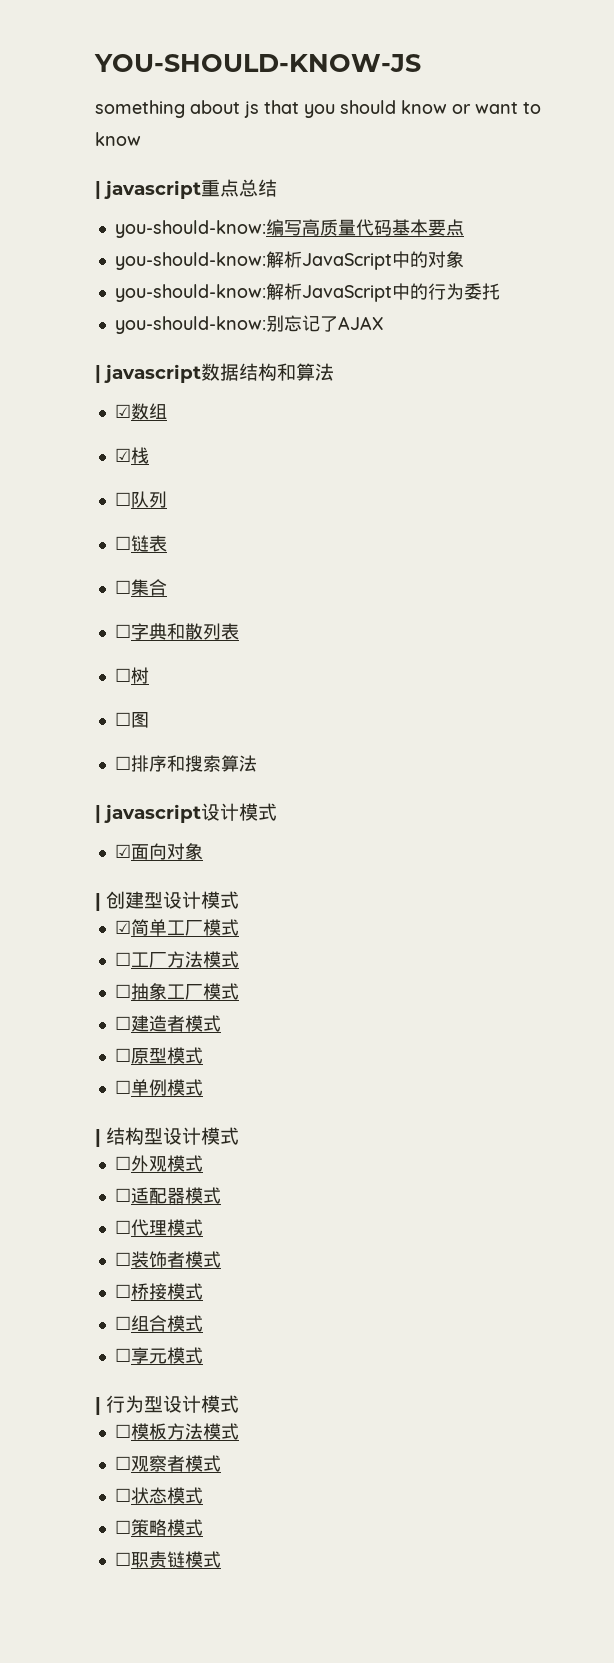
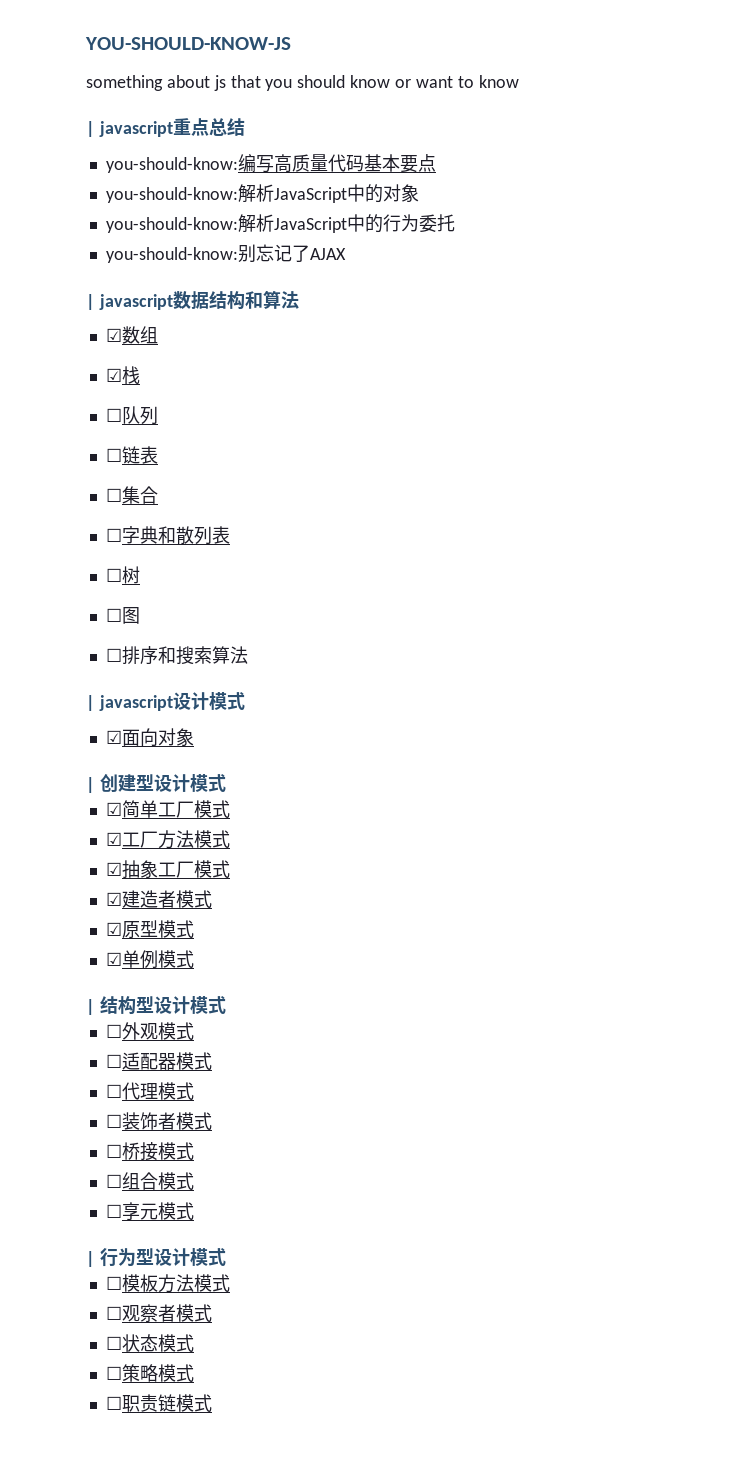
[114,952,131,966] ☐ -> [105,832,122,846] ☑
[114,984,131,998] ☐ -> [105,862,122,876] ☑
[114,1016,131,1030] ☐ -> [105,892,122,906] ☑
[114,1048,131,1062] ☐ -> [105,922,122,936] ☑
[114,1080,131,1094] ☐ -> [105,952,122,966] ☑

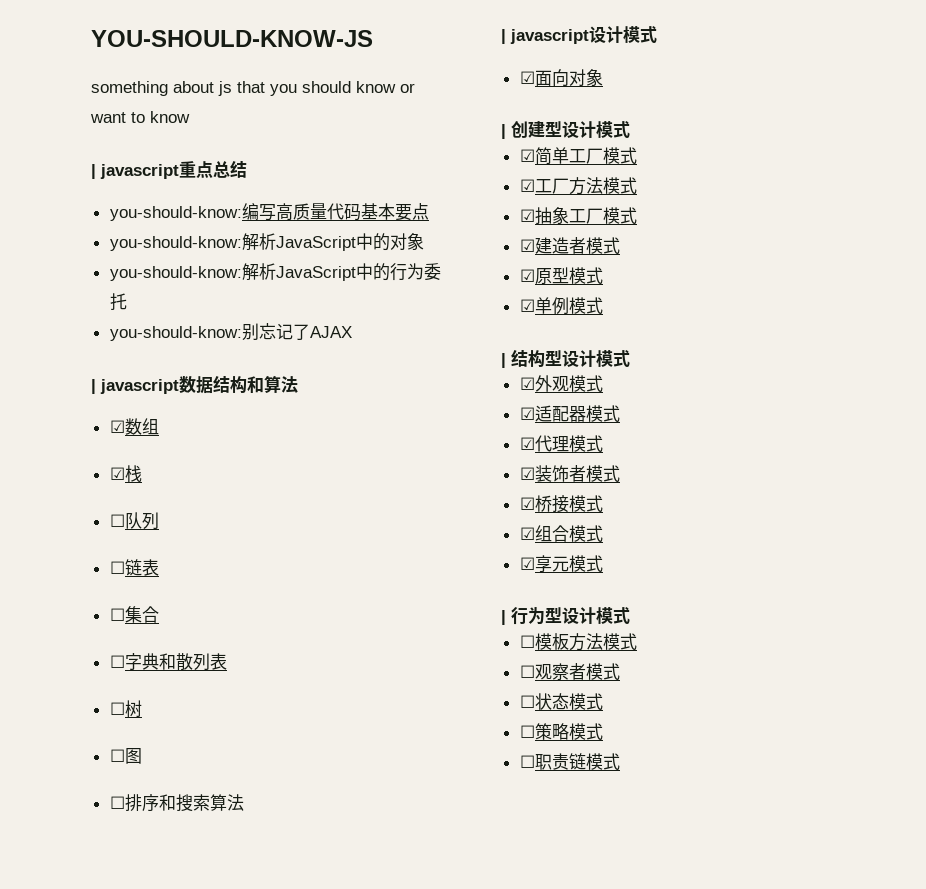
[105,1024,122,1038] ☐ -> [519,377,535,390] ☑
[105,1054,122,1068] ☐ -> [519,407,535,420] ☑
[105,1084,122,1098] ☐ -> [519,437,535,450] ☑
[105,1114,122,1128] ☐ -> [519,467,535,480] ☑
[105,1144,122,1158] ☐ -> [519,497,535,510] ☑
[105,1174,122,1188] ☐ -> [519,527,535,540] ☑
[105,1204,122,1218] ☐ -> [519,557,535,570] ☑

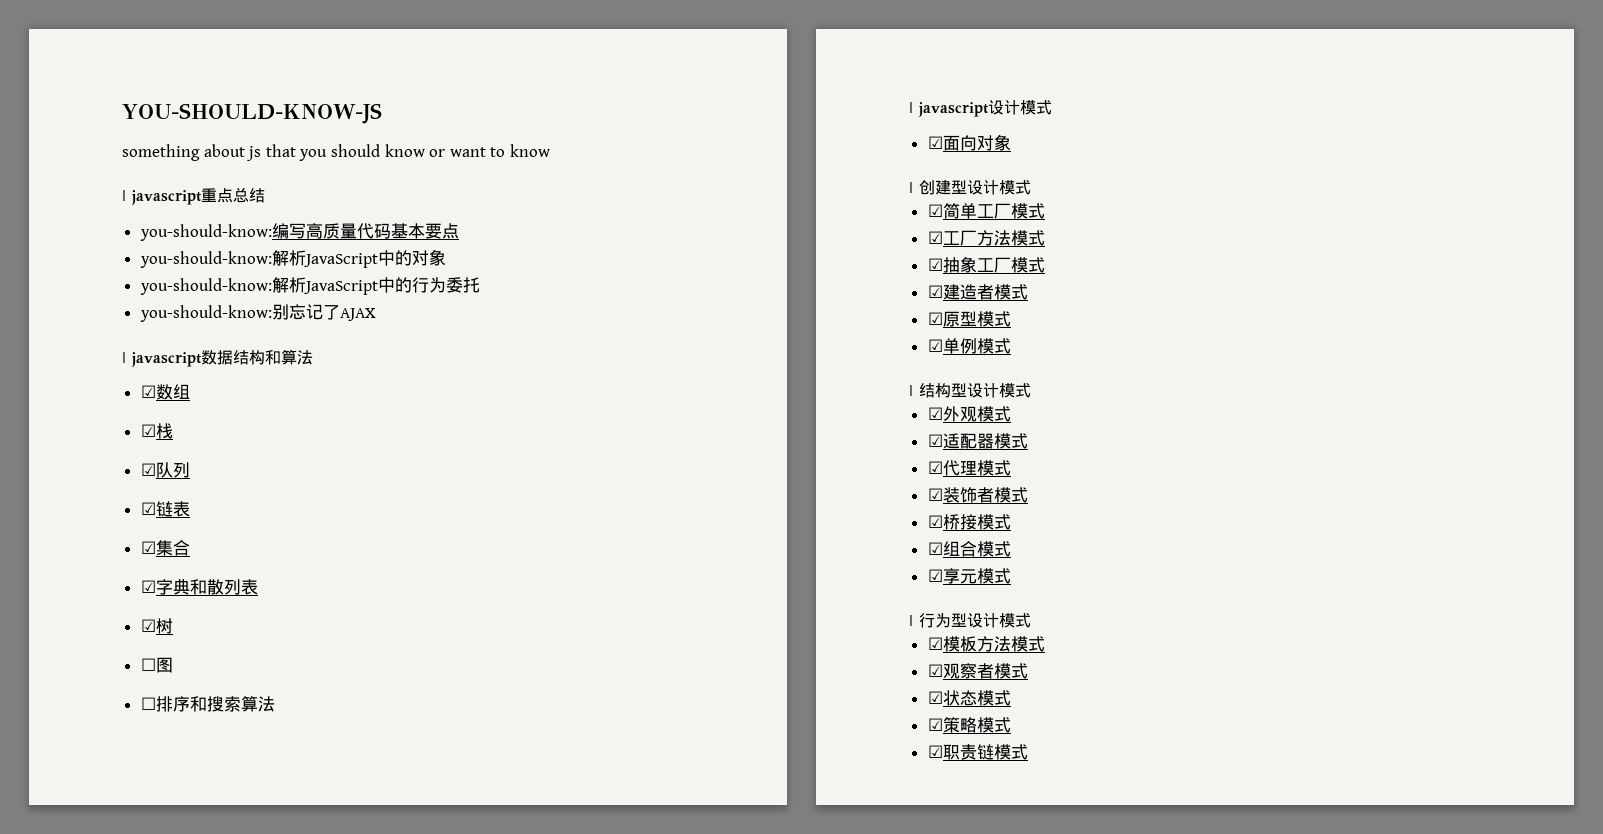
[109,514,125,527] ☐ -> [140,463,156,476] ☑
[109,561,125,574] ☐ -> [140,502,156,515] ☑
[109,608,125,621] ☐ -> [140,541,156,554] ☑
[109,655,125,668] ☐ -> [140,580,156,593] ☑
[109,702,125,715] ☐ -> [140,619,156,632] ☑
[519,635,535,648] ☐ -> [927,637,943,650] ☑
[519,665,535,678] ☐ -> [927,664,943,677] ☑
[519,695,535,708] ☐ -> [927,691,943,704] ☑
[519,725,535,738] ☐ -> [927,718,943,731] ☑
[519,755,535,768] ☐ -> [927,745,943,758] ☑

